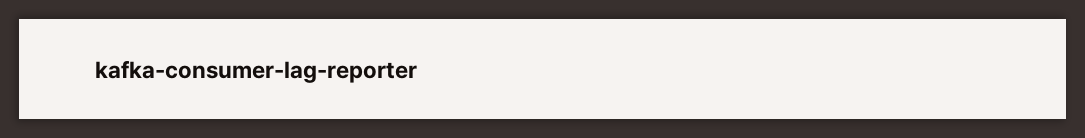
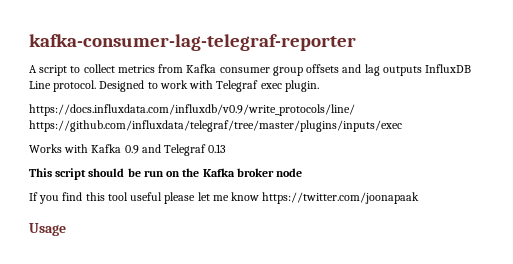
[95,60,417,83] kafka-consumer-lag-reporter -> [29,34,356,51] [29,64,472,76] [29,80,319,92] [29,104,355,116] [29,120,402,132] [29,144,227,156] [29,168,303,180] [29,192,420,204] [29,223,66,236] kafka-consumer-lag-telegraf-reporter // A script to collect metrics from Kafka consumer group offsets and lag outputs InfluxDB Line protocol. Designed to work with Telegraf exec plugin. // https://docs.influxdata.com/influxdb/v0.9/write_protocols/line/ https://github.com/influxdata/telegraf/tree/master/plugins/inputs/exec // Works with Kafka 0.9 and Telegraf 0.13 // This script should be run on the Kafka broker node // If you find this tool useful please let me know https://twitter.com/joonapaak // Usage

